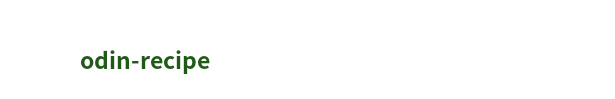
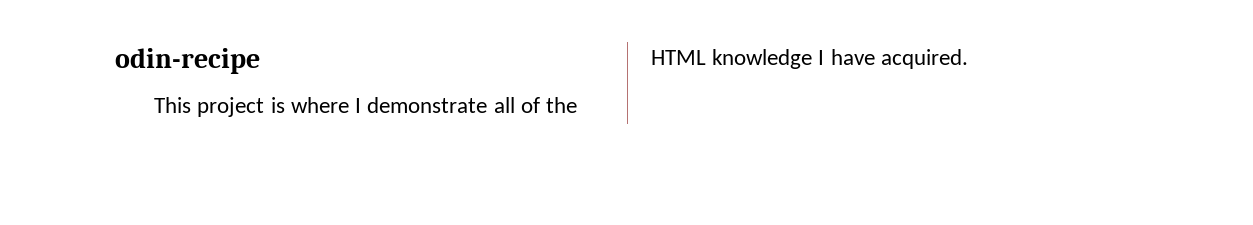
(210, 62) none -> [154,97,577,117] [651,49,968,69] // This project is where I demonstrate all of the HTML knowledge I have acquired.

